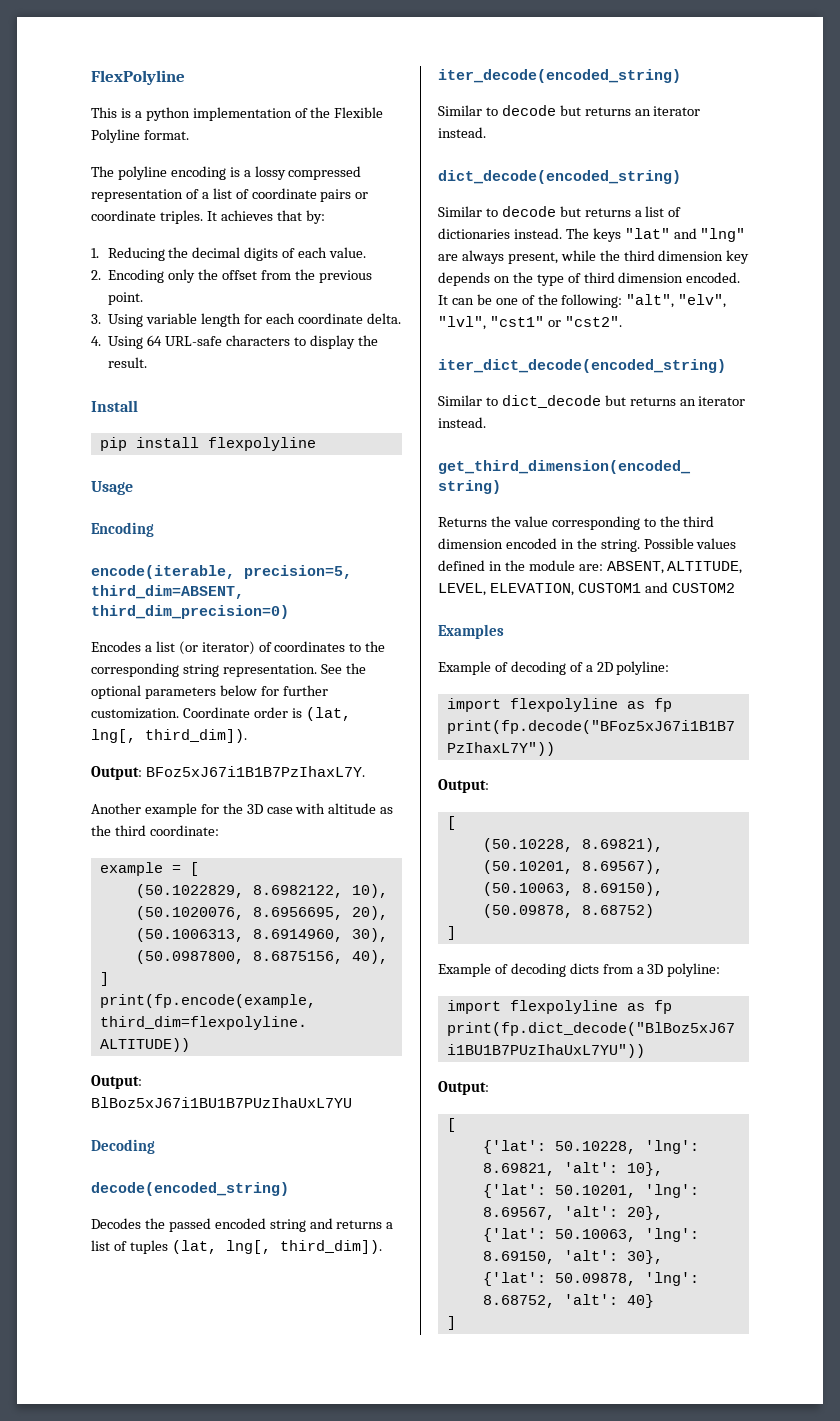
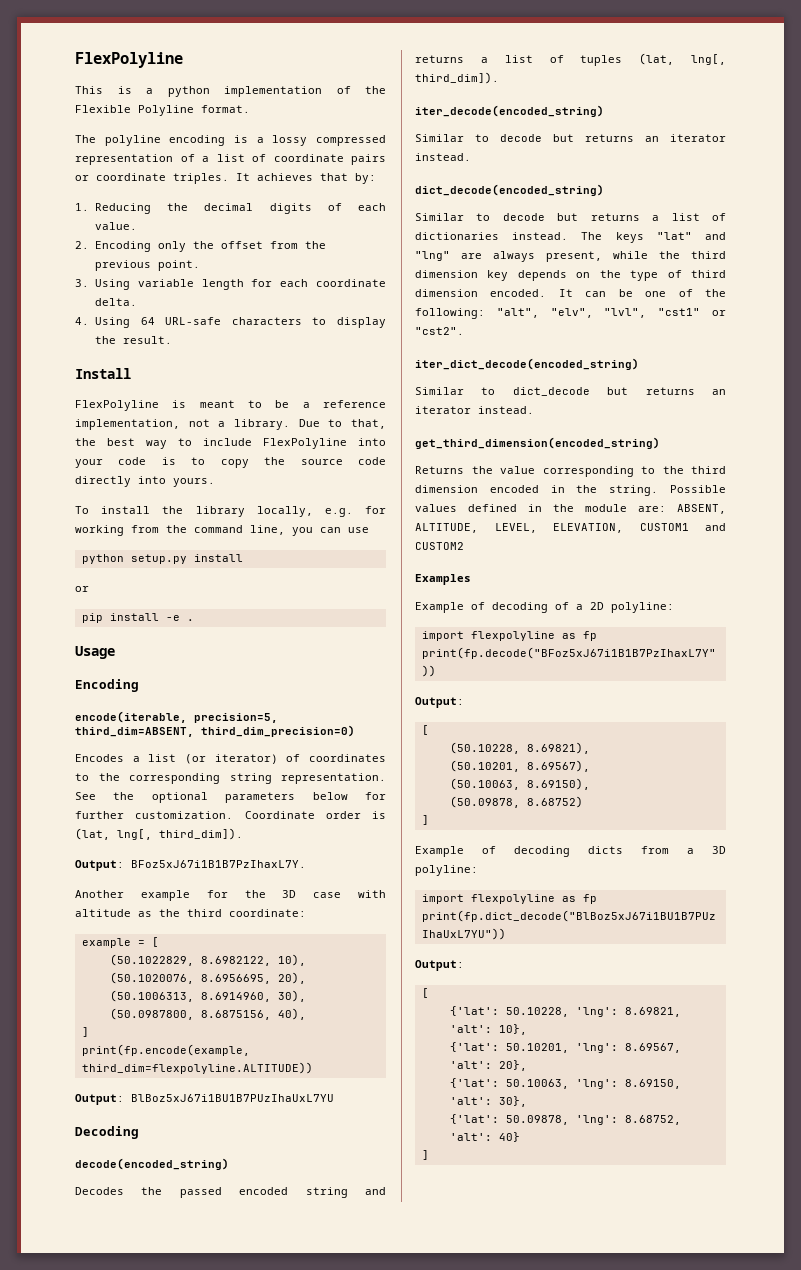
(138, 406) none -> [75,400,386,411] [75,419,386,430] [75,438,386,449] [75,457,386,468] [75,476,215,487] [75,506,386,517] [75,525,369,536] [81,554,243,564] [75,586,89,592] // FlexPolyline is meant to be a reference implementation, not a library. Due to that, the best way to include FlexPolyline into your code is to copy the source code directly into yours. // To install the library locally, e.g. for working from the command line, you can use // python setup.py install // or
[207,437,316,451] flexpolyline -> [165,615,194,621] -e .

